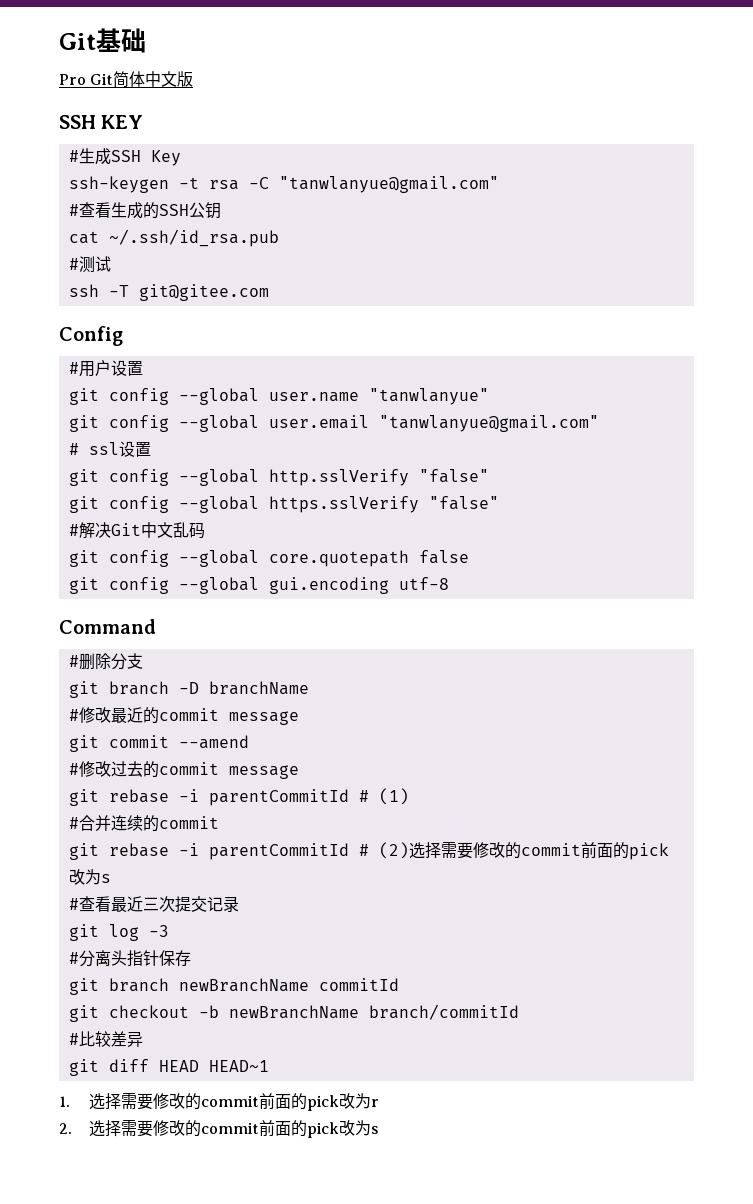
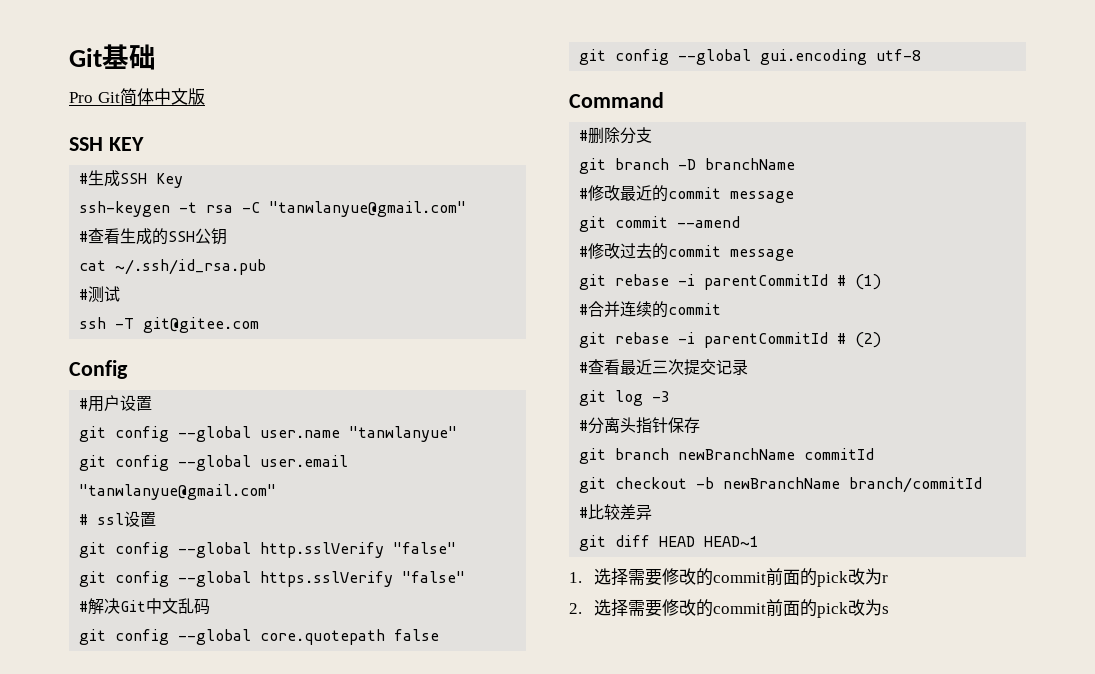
[408,842,669,860] [68,869,111,885] 选择需要修改的commit前面的pick改为s -> (882, 340) none

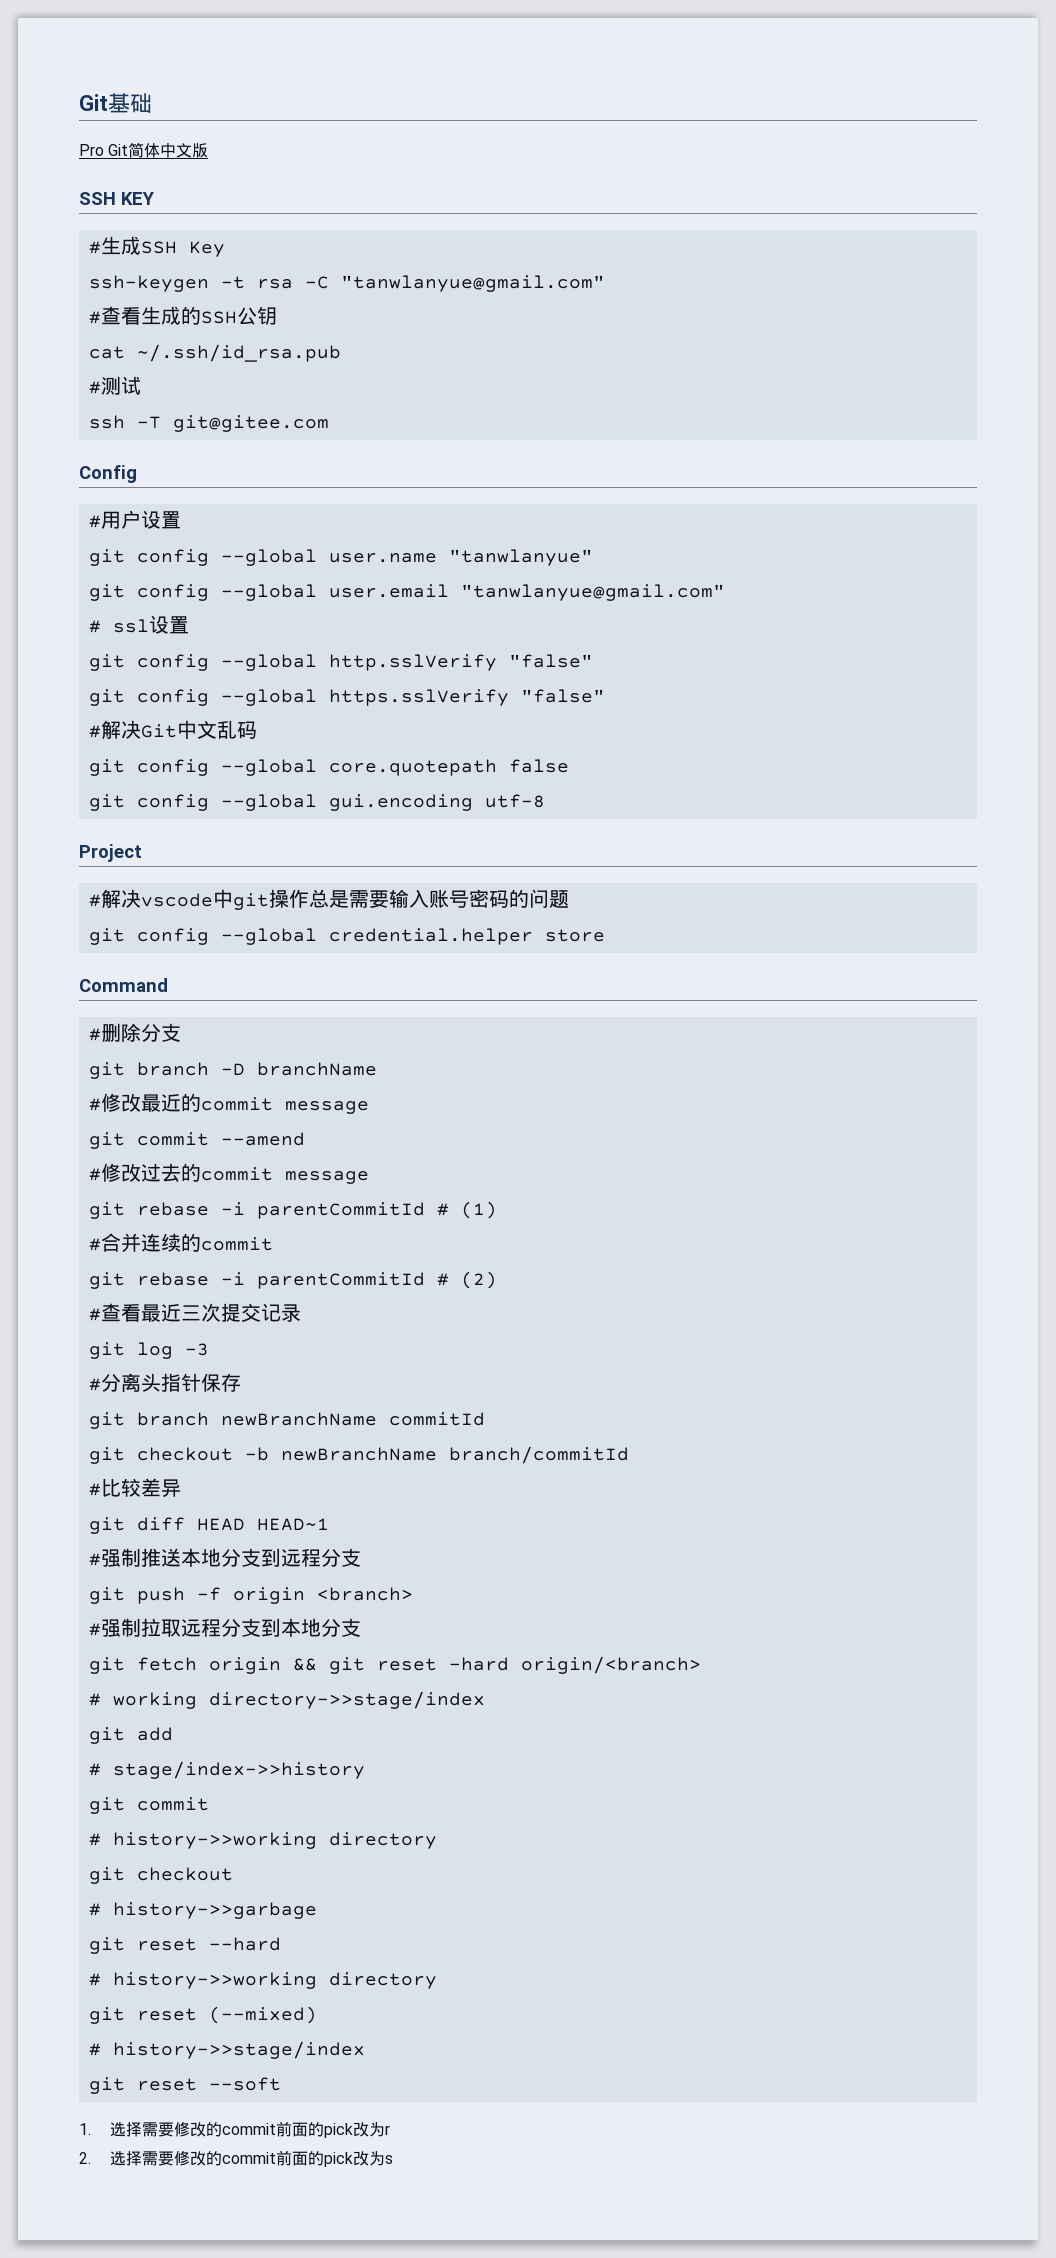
(922, 55) none -> [79,844,142,862] [88,889,569,910] [88,928,605,945] // Project // #解决vscode中git操作总是需要输入账号密码的问题 // git config --global credential.helper store
(760, 541) none -> [88,1548,361,1567] [88,1587,413,1604] [88,1618,361,1637] [88,1656,701,1674] [88,1691,485,1709] [88,1727,173,1744] [88,1761,365,1779] [88,1797,209,1814] [88,1832,437,1849] [88,1867,233,1884] [88,1902,317,1919] [88,1937,281,1954] [88,1972,437,1989] [88,2006,317,2024] [88,2041,365,2059] [88,2077,281,2094] // #强制推送本地分支到远程分支 // git push -f origin <branch> // #强制拉取远程分支到本地分支 // git fetch origin && git reset –hard origin/<branch> // # working directory->>stage/index // git add // # stage/index->>history // git commit // # history->>working directory // git checkout // # history->>garbage // git reset --hard // # history->>working directory // git reset (--mixed) // # history->>stage/index // git reset --soft

